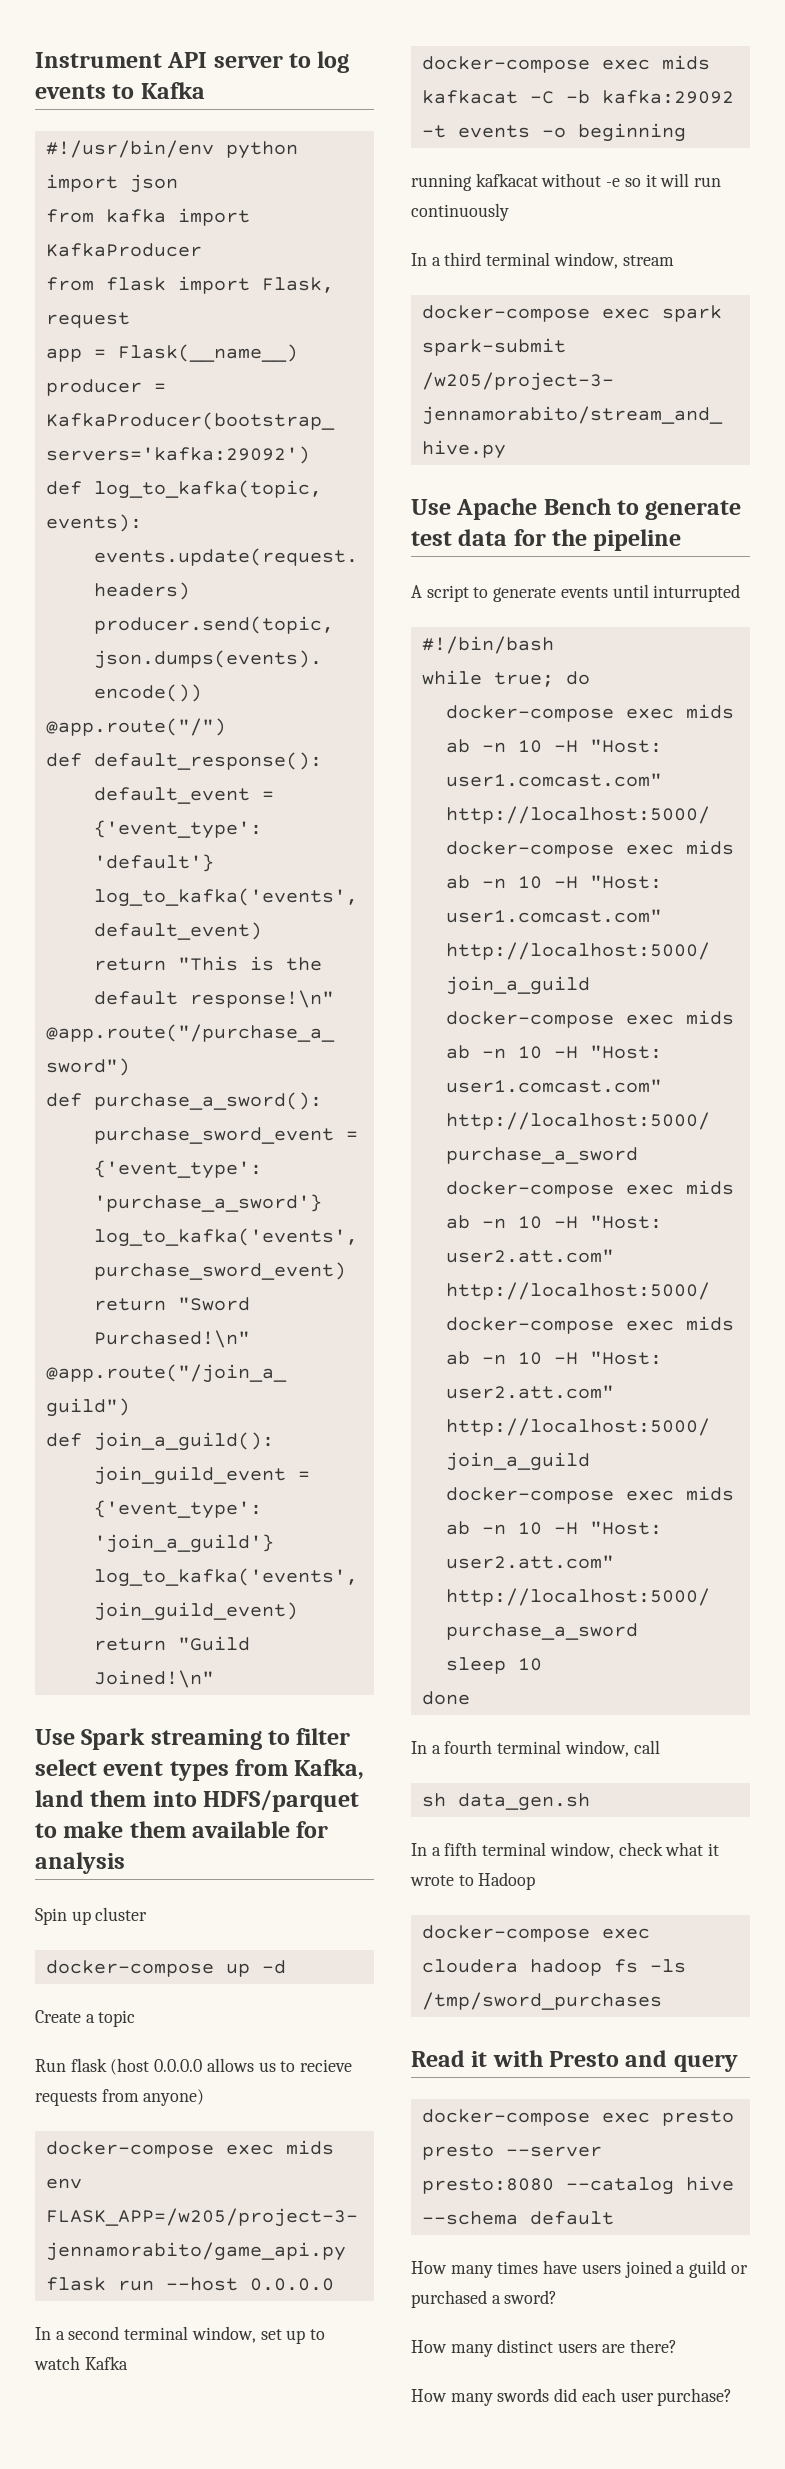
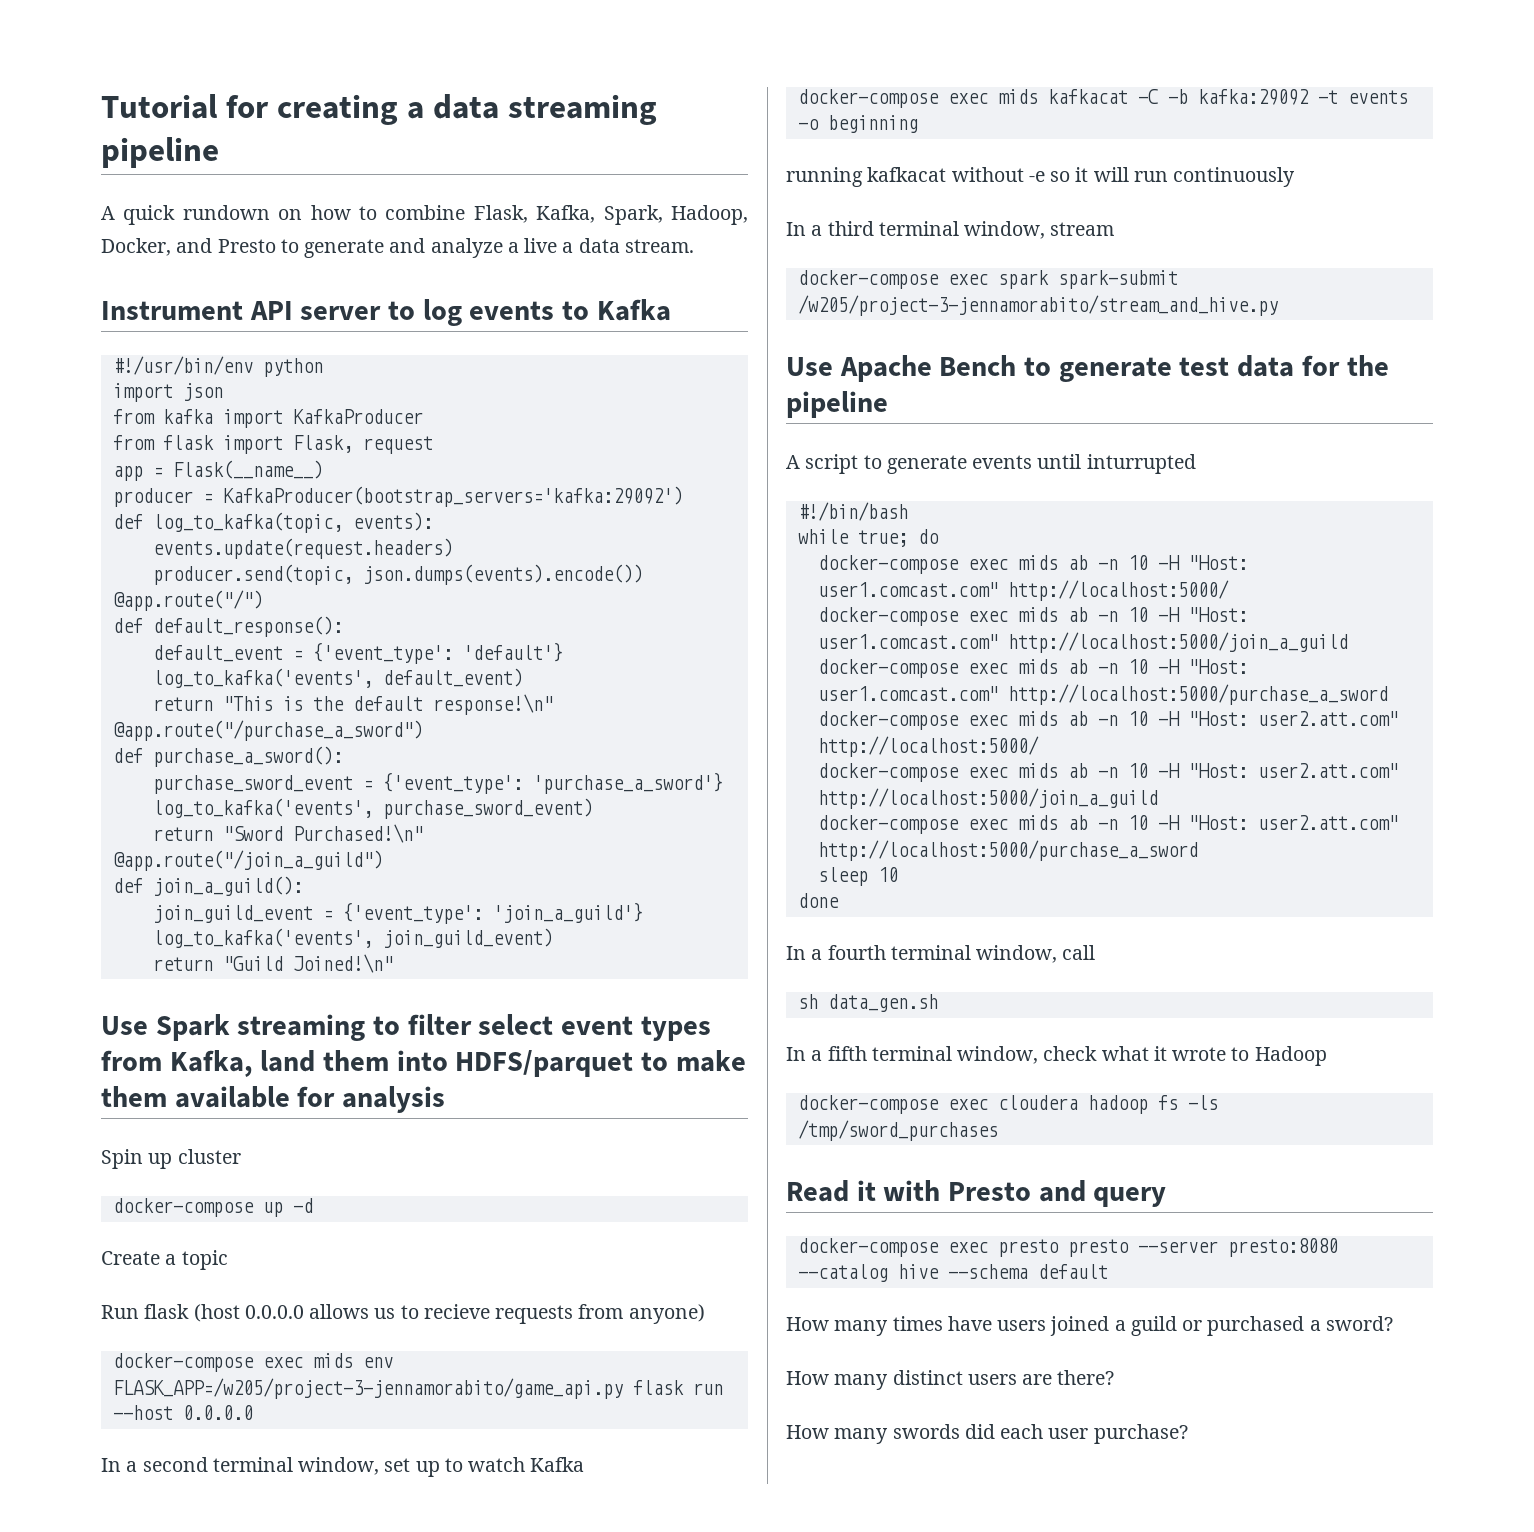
(35, 60) none -> [101,94,657,125] [101,137,219,168] [101,205,748,225] [101,238,694,258] Tutorial for creating a data streaming pipeline // A quick rundown on how to combine Flask, Kafka, Spark, Hadoop, Docker, and Presto to generate and analyze a live a data stream. //

